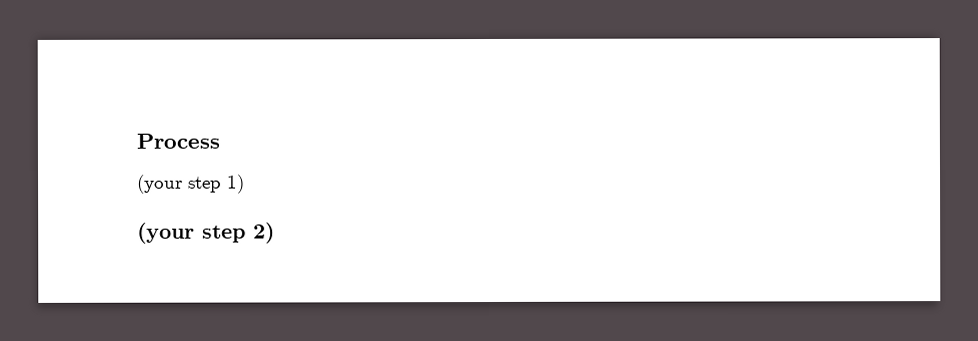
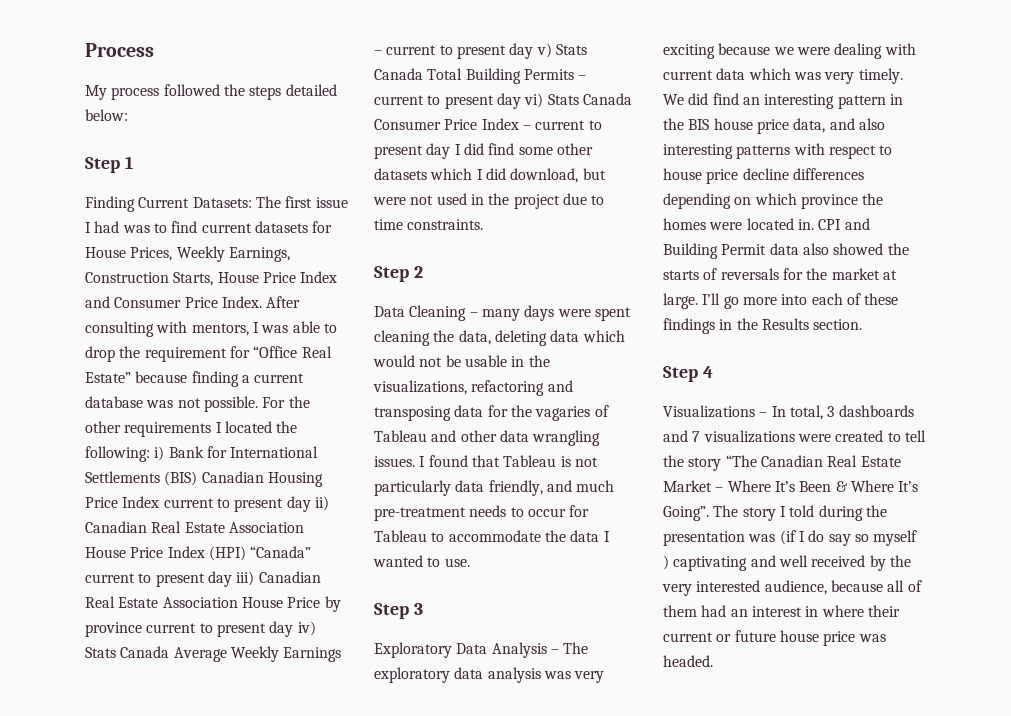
[137,174,245,194] [137,222,275,244] (your step 1) // (your step 2) -> [85,84,337,100] [85,109,128,121] [85,156,133,173] [85,196,348,212] [85,221,333,233] [85,246,290,262] [85,271,338,286] [85,296,301,308] [85,321,337,337] [85,346,332,362] [85,371,305,387] [85,396,310,412] [85,421,298,437] [85,446,319,462] [85,471,323,487] [85,496,329,512] [85,521,304,533] [85,546,312,561] [85,571,321,587] [85,596,341,612] [85,621,316,637] [85,646,342,662] [374,43,587,59] [374,68,587,84] [374,93,632,109] [374,118,602,130] [374,143,593,159] [374,168,606,183] [373,193,605,209] [374,219,484,230] [374,266,423,282] [374,305,631,321] [374,330,625,346] [373,355,550,367] [373,380,573,396] [374,405,609,421] [374,430,601,446] [374,455,598,467] [374,480,615,496] [374,505,590,521] [374,530,610,542] [373,555,470,567] [374,603,423,619] [374,642,589,658] [374,667,605,683] [663,43,916,59] [663,68,903,84] [663,93,903,109] [663,118,885,134] [663,143,893,159] [663,168,864,184] [663,193,884,209] [663,218,870,230] [663,243,909,259] [663,268,897,280] [663,293,899,309] [663,318,863,334] [663,366,713,382] [663,405,914,420] [663,430,926,443] [663,455,901,471] [663,480,919,492] [663,505,887,521] [663,530,918,546] [663,555,911,571] [662,580,922,596] [663,605,900,617] [663,630,886,646] [663,655,713,667] My process followed the steps detailed below: // Step 1 // Finding Current Datasets: The first issue I had was to find current datasets for House Prices, Weekly Earnings, Construction Starts, House Price Index and Consumer Price Index. After consulting with mentors, I was able to drop the requirement for “Office Real Estate” because finding a current database was not possible. For the other requirements I located the following: i) Bank for International Settlements (BIS) Canadian Housing Price Index current to present day ii) Canadian Real Estate Association House Price Index (HPI) “Canada” current to present day iii) Canadian Real Estate Association House Price by province current to present day iv) Stats Canada Average Weekly Earnings – current to present day v) Stats Canada Total Building Permits – current to present day vi) Stats Canada Consumer Price Index – current to present day I did find some other datasets which I did download, but were not used in the project due to time constraints. // Step 2 // Data Cleaning – many days were spent cleaning the data, deleting data which would not be usable in the visualizations, refactoring and transposing data for the vagaries of Tableau and other data wrangling issues. I found that Tableau is not particularly data friendly, and much pre-treatment needs to occur for Tableau to accommodate the data I wanted to use. // Step 3 // Exploratory Data Analysis – The exploratory data analysis was very exciting because we were dealing with current data which was very timely. We did find an interesting pattern in the BIS house price data, and also interesting patterns with respect to house price decline differences depending on which province the homes were located in. CPI and Building Permit data also showed the starts of reversals for the market at large. I’ll go more into each of these findings in the Results section. // Step 4 // Visualizations – In total, 3 dashboards and 7 visualizations were created to tell the story “The Canadian Real Estate Market – Where It’s Been & Where It’s Going”. The story I told during the presentation was (if I do say so myself ) captivating and well received by the very interested audience, because all of them had an interest in where their current or future house price was headed.

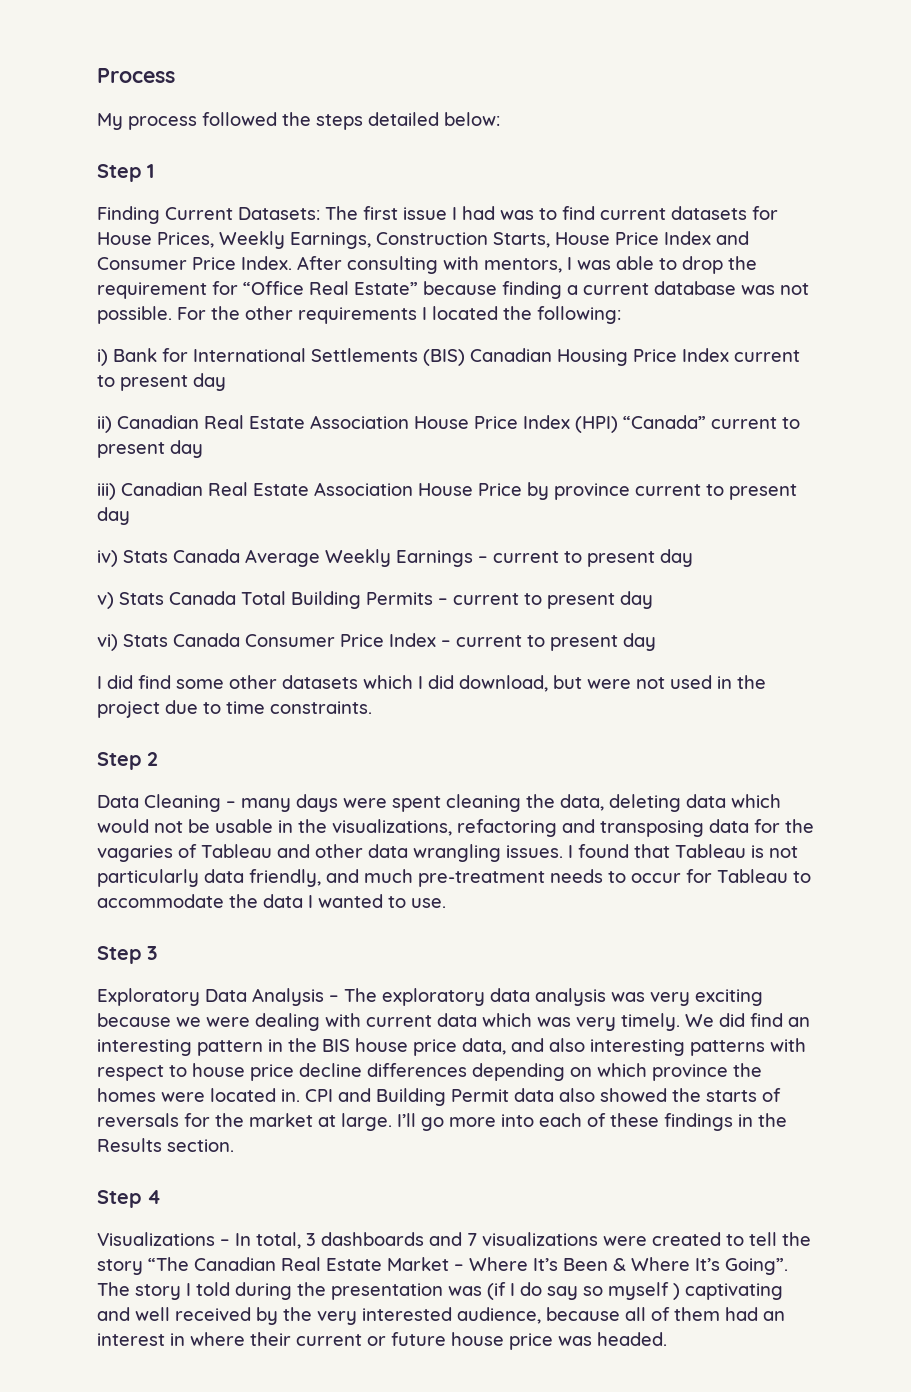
(150, 454) none -> (621, 315) //
(311, 504) none -> (226, 382) //
(232, 579) none -> (203, 449) //
(294, 629) none -> (130, 516) //
(534, 51) none -> (693, 558) //
(521, 101) none -> (653, 600) //
(451, 151) none -> (656, 642) //

